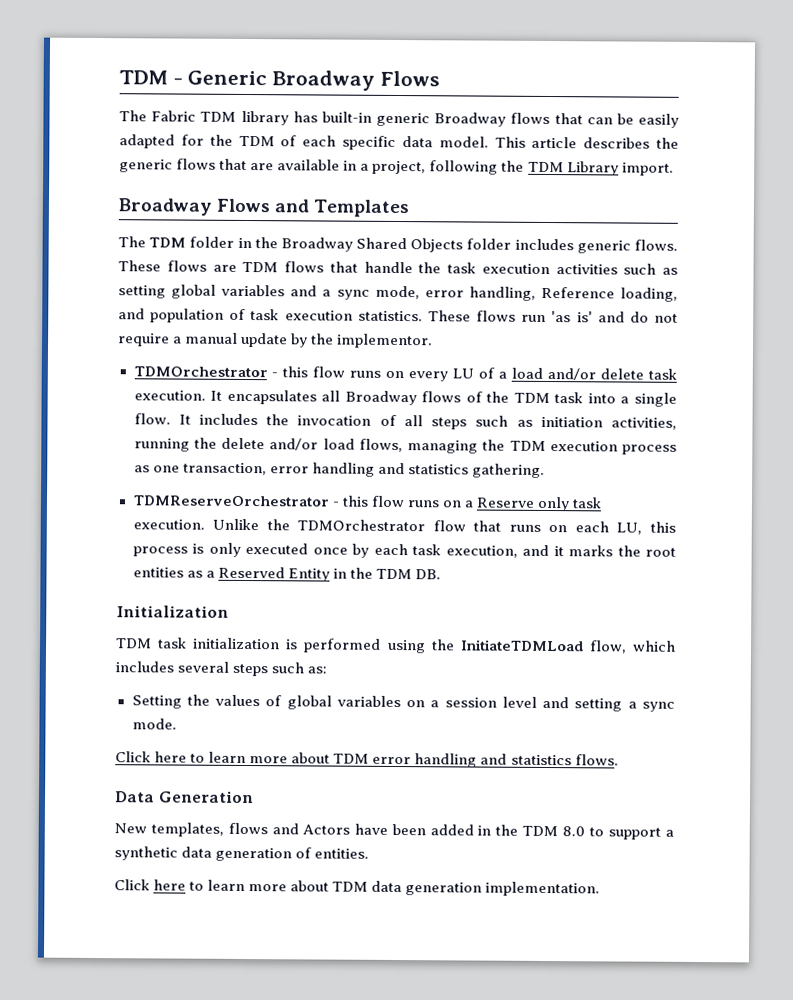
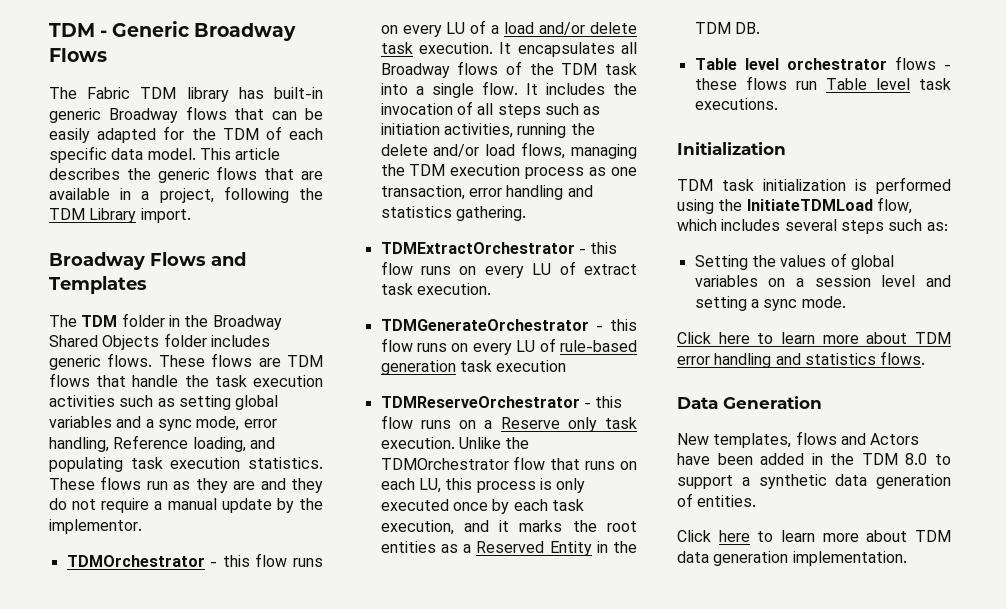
[150,308,247,323] population of -> [49,457,123,472] populating
[551,311,625,323] 'as is' and -> [173,478,323,493] as they are and they
(545, 470) none -> [380,242,618,254] [380,261,637,278] [380,283,491,295] [380,319,637,331] [380,338,637,355] [380,360,567,375] // TDMExtractOrchestrator - this flow runs on every LU of extract task execution. // TDMGenerateOrchestrator - this flow runs on every LU of rule-based generation task execution
(441, 574) none -> [694,56,951,70] [694,76,951,90] [694,98,778,110] // Table level orchestrator flows - these flows run Table level task executions.

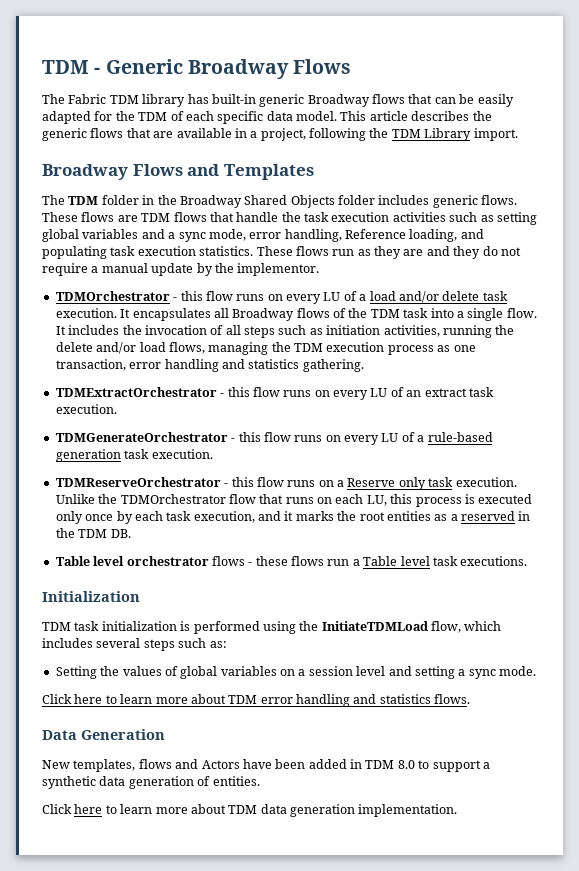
(576, 268) none -> [406,390,422,397] an
(556, 345) none -> [417,435,425,442] a
[496,360,567,372] execution -> [151,449,213,459] execution.
[556,478,586,493] [380,499,449,511] only executed -> [478,494,533,504] [55,511,83,524] executed only
[476,541,592,556] Reserved Entity -> [461,511,515,521] reserved
(817, 85) none -> [352,559,360,566] a
[830,453,855,465] the -> (362, 764) none

